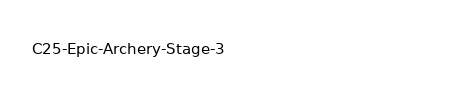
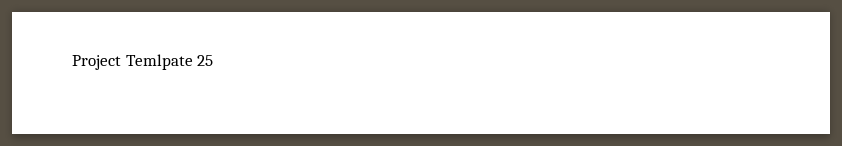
[32,43,225,57] C25-Epic-Archery-Stage-3 -> [72,54,214,70] Project Temlpate 25

